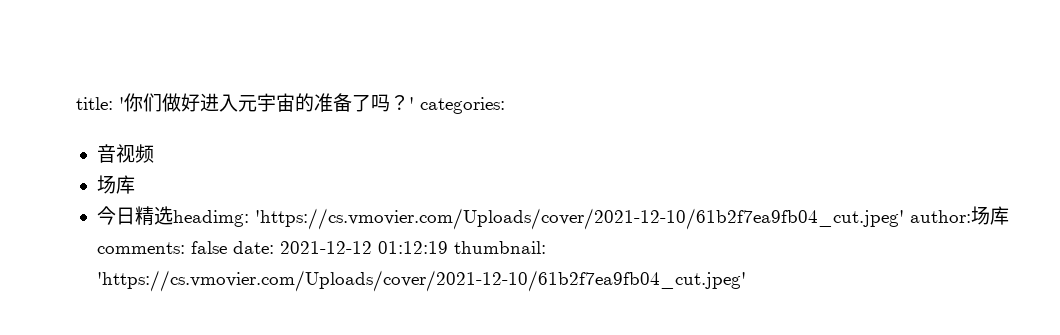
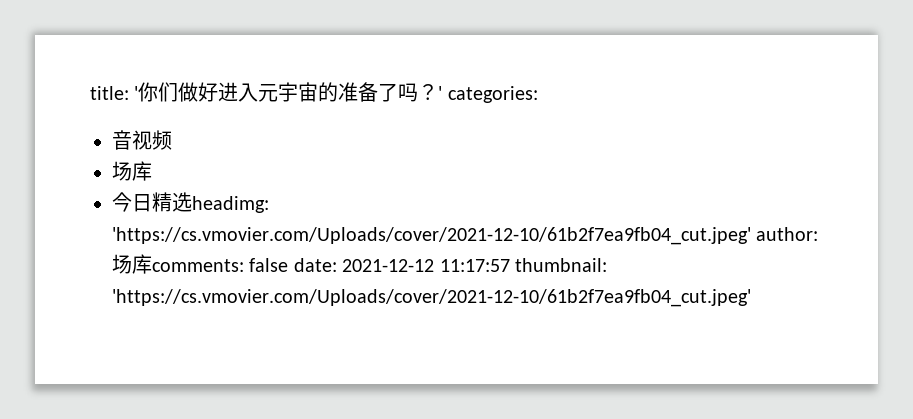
[377,241,448,254] 01:12:19 -> [439,259,510,272] 11:17:57

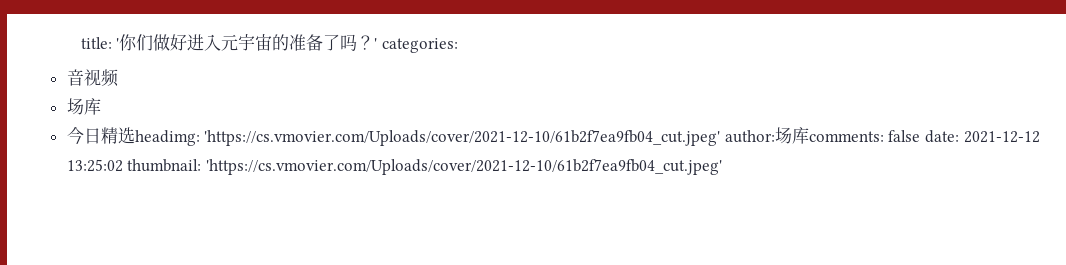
[439,259,510,272] 11:17:57 -> [66,159,123,172] 13:25:02

